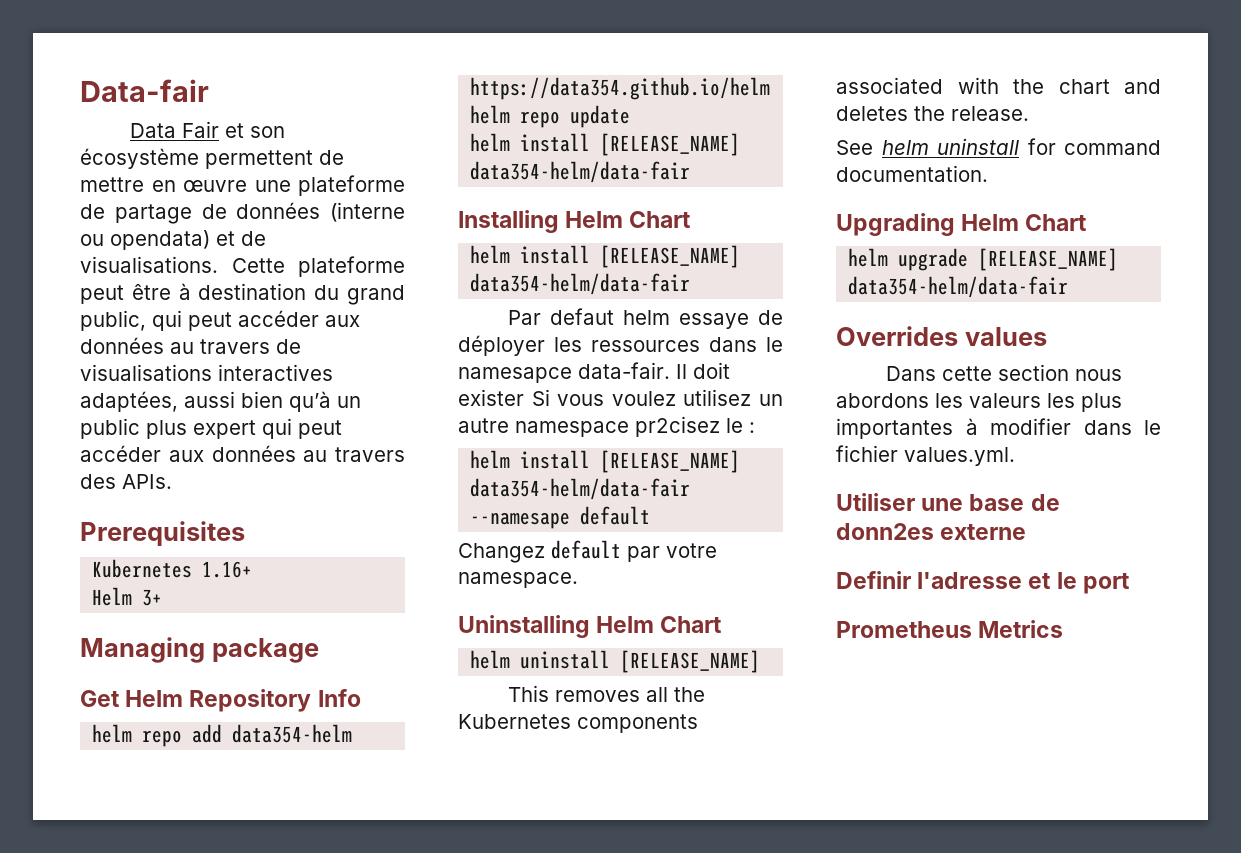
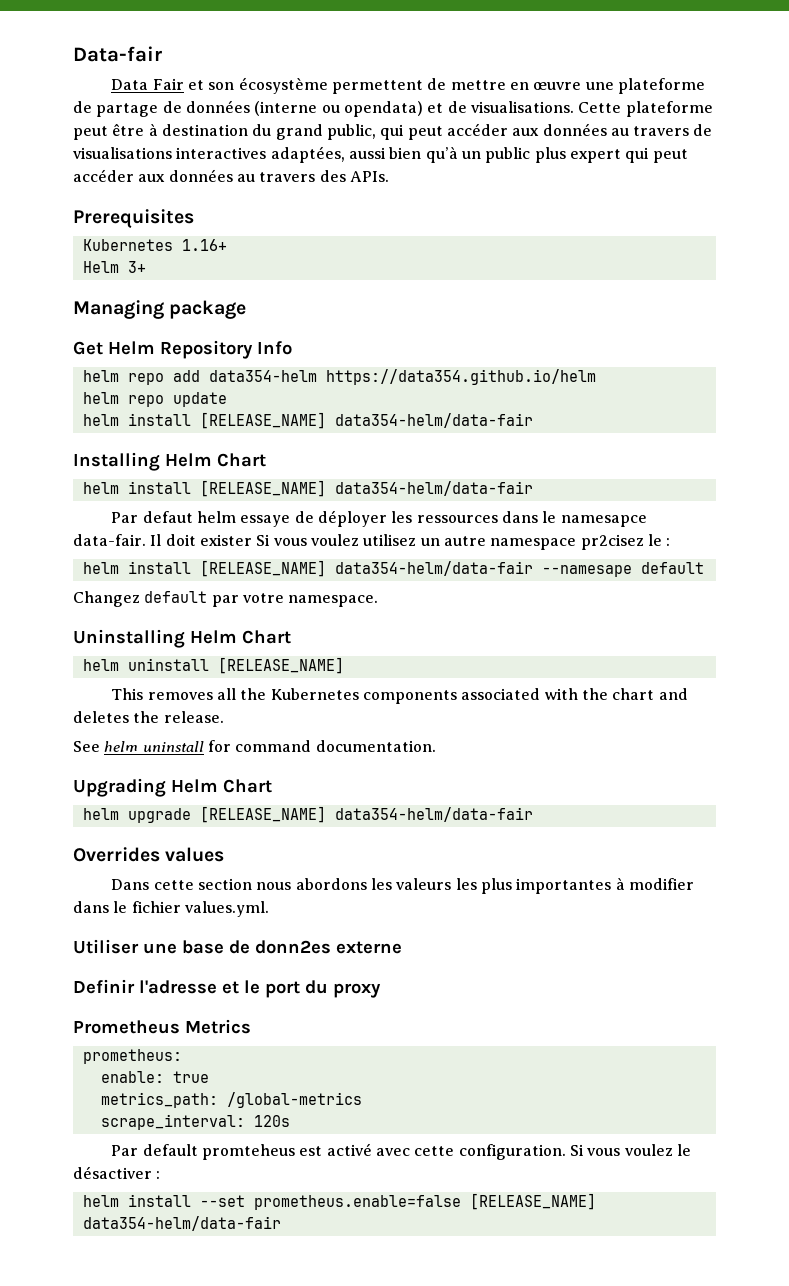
(1130, 583) none -> [305,980,381,998] du proxy
(1064, 629) none -> [82,1049,182,1064] [100,1071,209,1083] [100,1092,362,1108] [100,1114,290,1130] [111,1143,691,1160] [73,1166,161,1179] [82,1193,596,1210] [82,1216,281,1231] // prometheus: // enable: true // metrics_path: /global-metrics // scrape_interval: 120s // Par default promteheus est activé avec cette configuration. Si vous voulez le désactiver : // helm install --set prometheus.enable=false [RELEASE_NAME] data354-helm/data-fair

